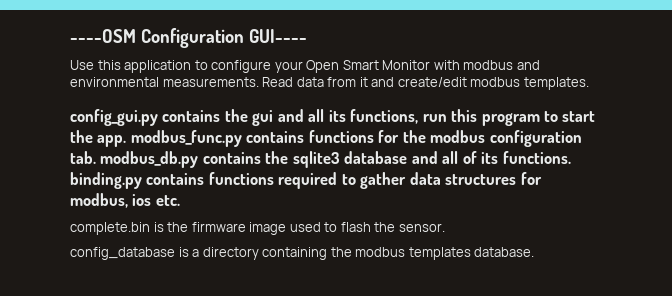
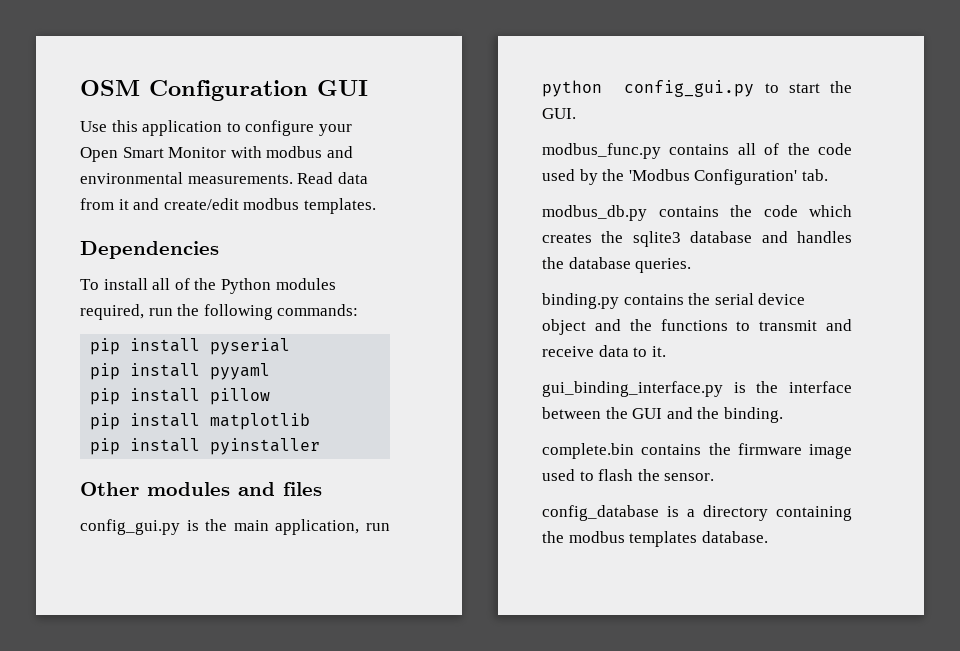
[70,28,307,48] ----OSM Configuration GUI---- -> [80,80,368,101] OSM Configuration GUI
[70,109,540,126] config_gui.py contains the gui and all its functions, run this program -> [80,241,219,259] [80,278,336,294] [80,304,359,320] [90,338,291,355] [90,363,271,380] [90,388,271,405] [90,413,311,430] [90,438,321,455] [80,482,322,496] [80,519,390,535] [542,80,755,97] Dependencies // To install all of the Python modules required, run the following commands: // pip install pyserial // pip install pyyaml // pip install pillow // pip install matplotlib // pip install pyinstaller // Other modules and files // config_gui.py is the main application, run python config_gui.py
[97,135,127,147] app. -> [542,108,576,119] GUI. //
[308,130,582,147] functions for the modbus configuration -> [737,143,852,155] [542,169,798,185] all of the code used by the 'Modbus Configuration'
(96, 157) none -> (828, 175) //
[292,151,571,168] [70,172,542,189] [70,193,180,208] sqlite3 database and all of its functions. binding.py contains functions required to gather data structures for modbus, ios etc. -> [763,205,852,217] [542,231,852,247] [542,257,692,273] [542,293,806,309] [542,319,852,335] [542,345,666,357] [542,381,852,397] [542,407,783,423] code which creates the sqlite3 database and handles the database queries. // binding.py contains the serial device object and the functions to transmit and receive data to it. // gui_binding_interface.py is the interface between the GUI and the binding.
[153,222,164,232] is -> [641,444,702,455] contains

